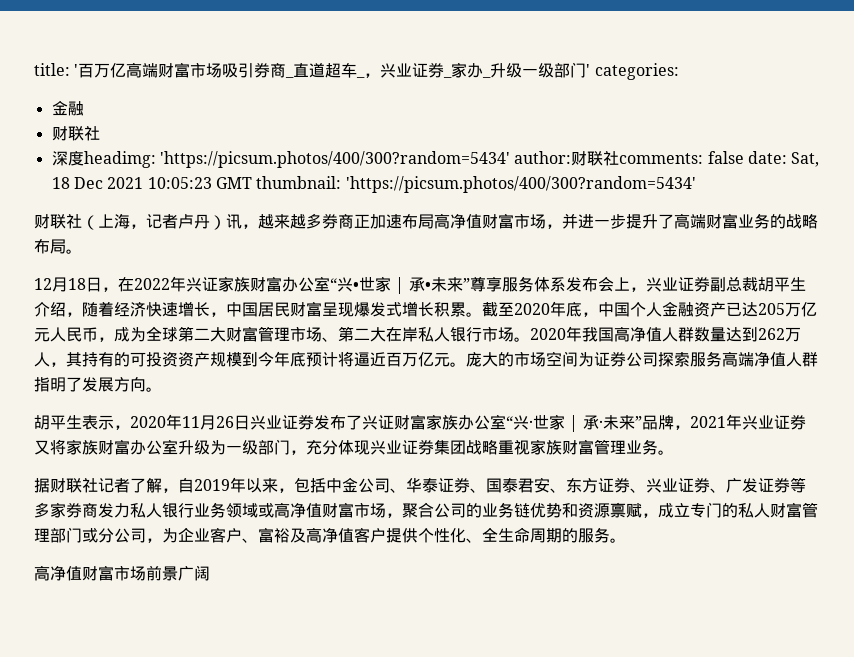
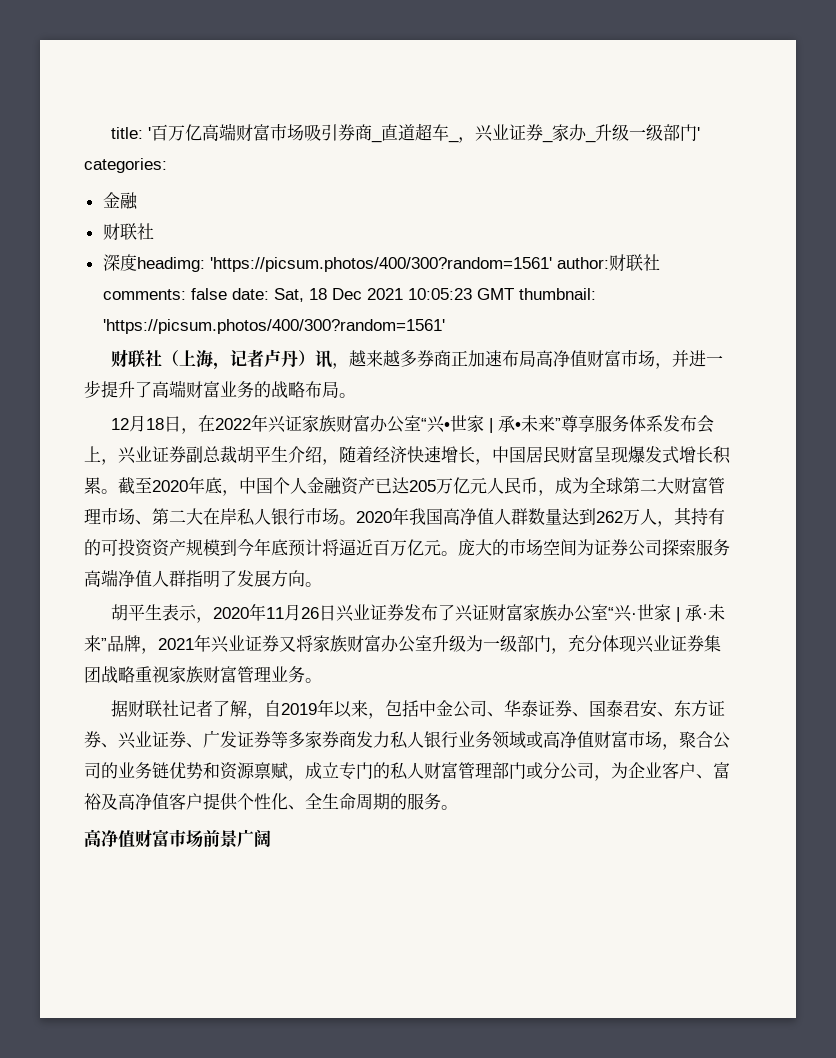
[159,151,510,168] 'https://picsum.photos/400/300?random=5434' -> [209,257,552,272] 'https://picsum.photos/400/300?random=1561'
[345,176,696,193] 'https://picsum.photos/400/300?random=5434' -> [102,319,445,334] 'https://picsum.photos/400/300?random=1561'

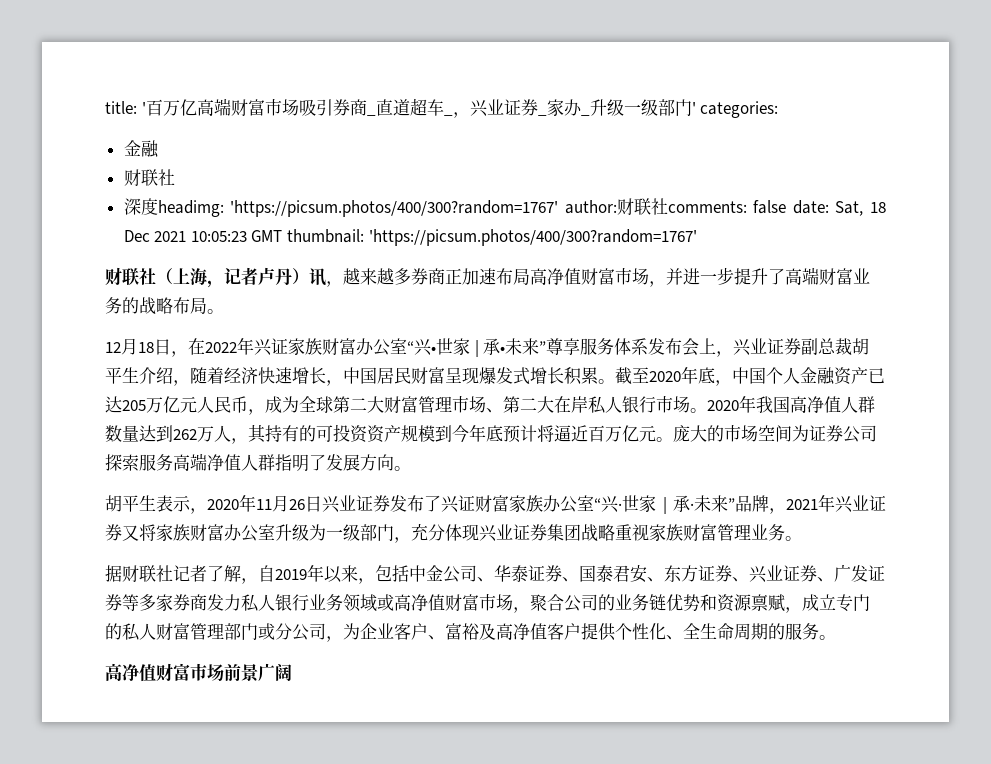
[209,257,552,272] 'https://picsum.photos/400/300?random=1561' -> [230,200,559,217] 'https://picsum.photos/400/300?random=1767'
[102,319,445,334] 'https://picsum.photos/400/300?random=1561' -> [368,229,697,246] 'https://picsum.photos/400/300?random=1767'

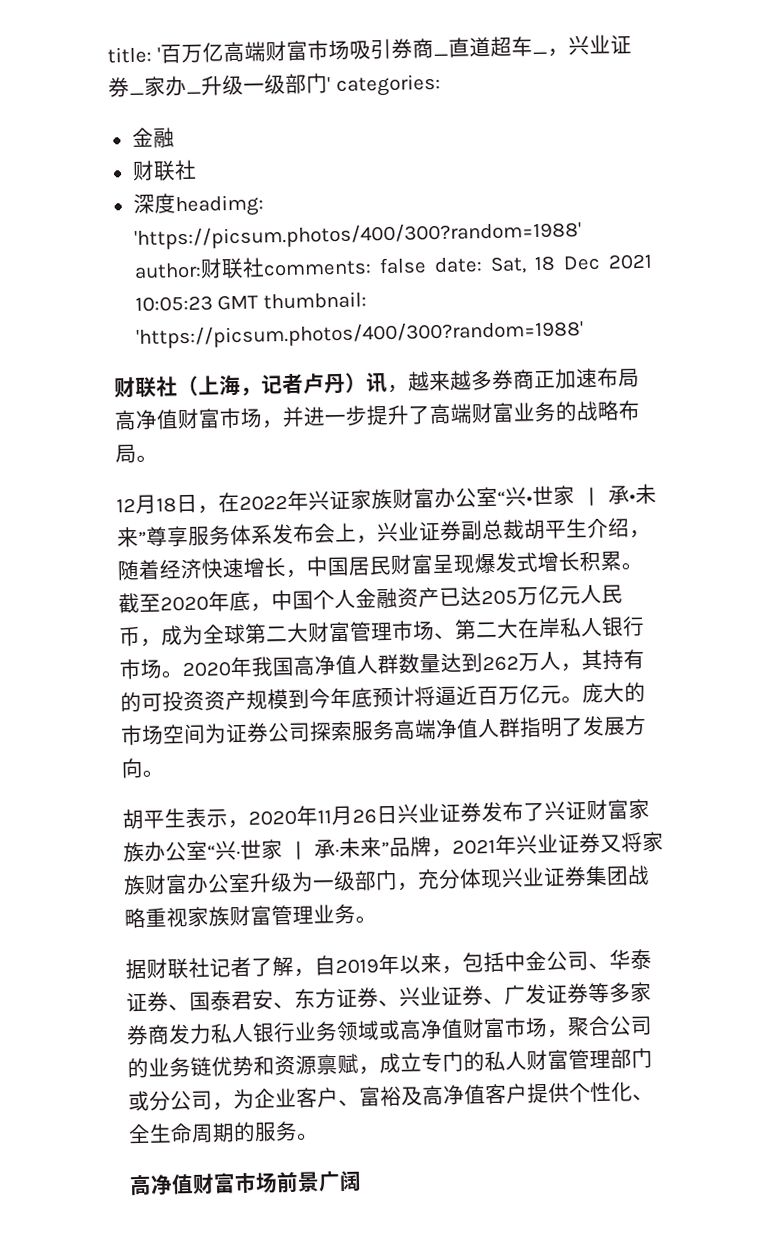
[230,200,559,217] 'https://picsum.photos/400/300?random=1767' -> [133,221,582,250] 'https://picsum.photos/400/300?random=1988'
[368,229,697,246] 'https://picsum.photos/400/300?random=1767' -> [135,320,584,349] 'https://picsum.photos/400/300?random=1988'

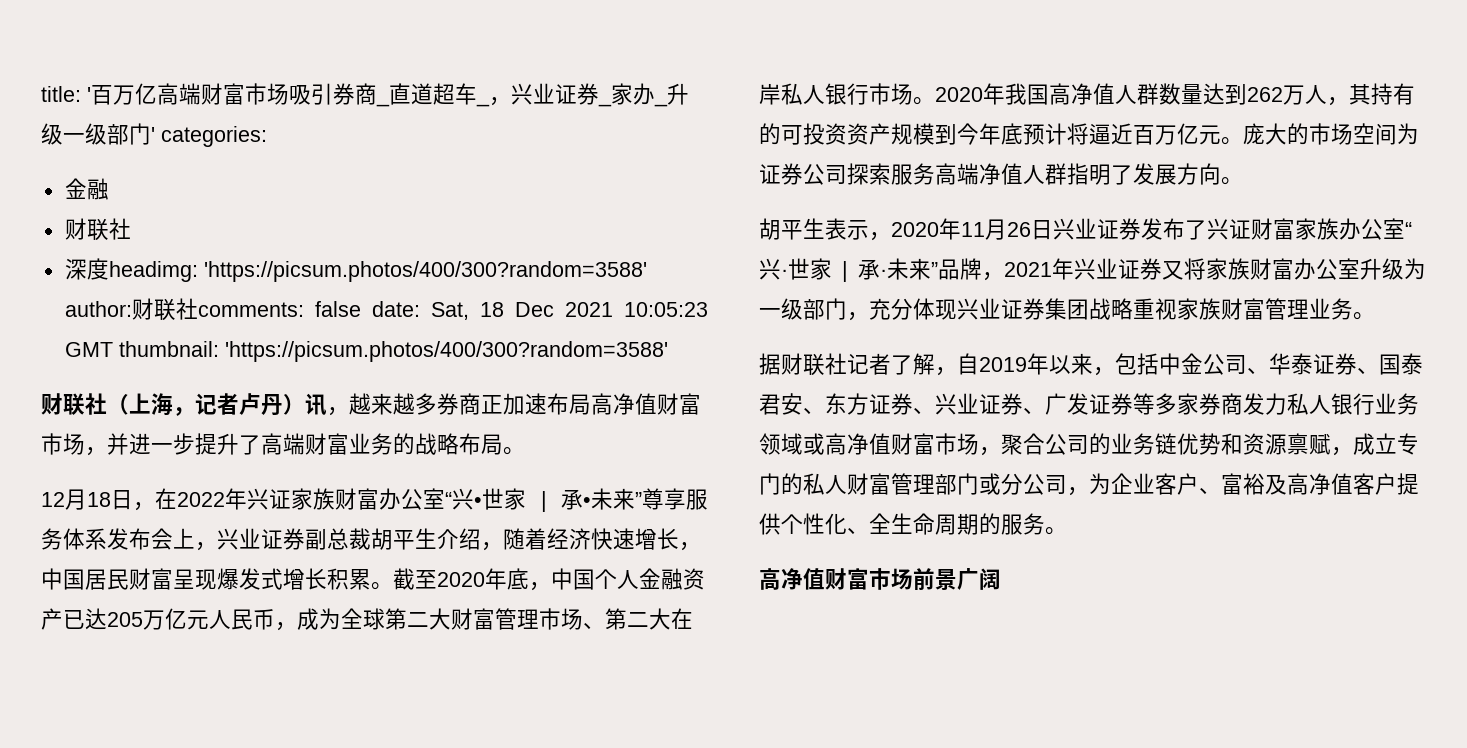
[133,221,582,250] 'https://picsum.photos/400/300?random=1988' -> [203,261,647,282] 'https://picsum.photos/400/300?random=3588'
[135,320,584,349] 'https://picsum.photos/400/300?random=1988' -> [224,341,668,362] 'https://picsum.photos/400/300?random=3588'

